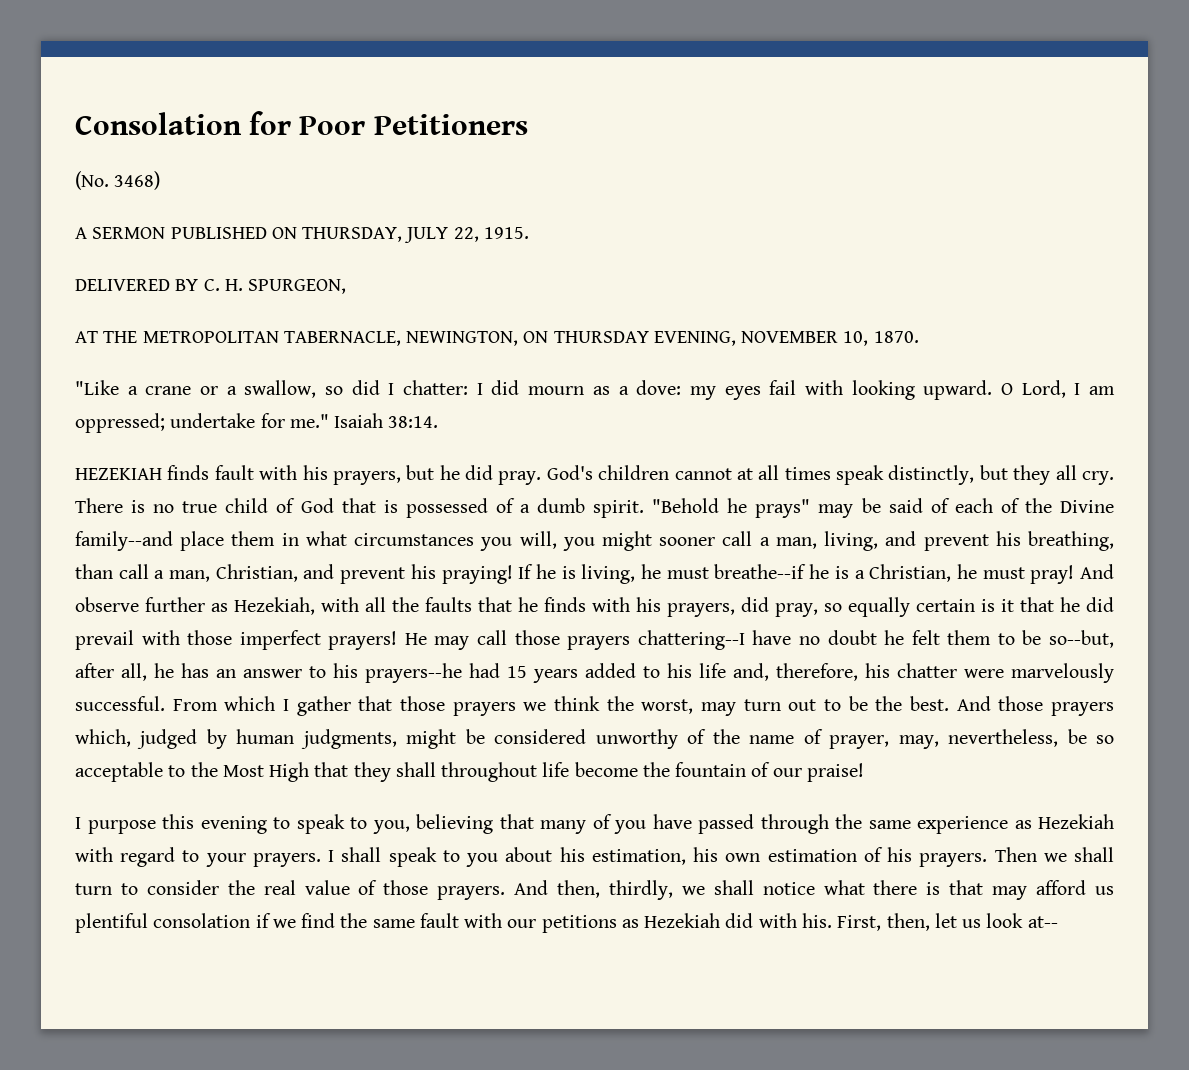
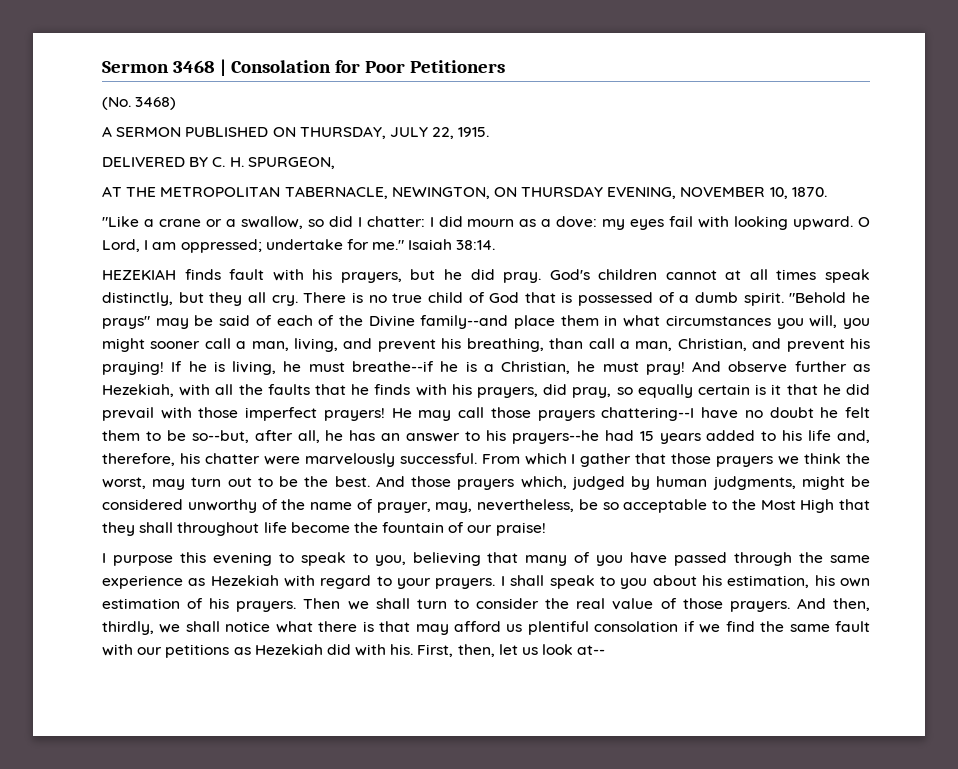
(75, 123) none -> [102,59,226,76] Sermon 3468 |

